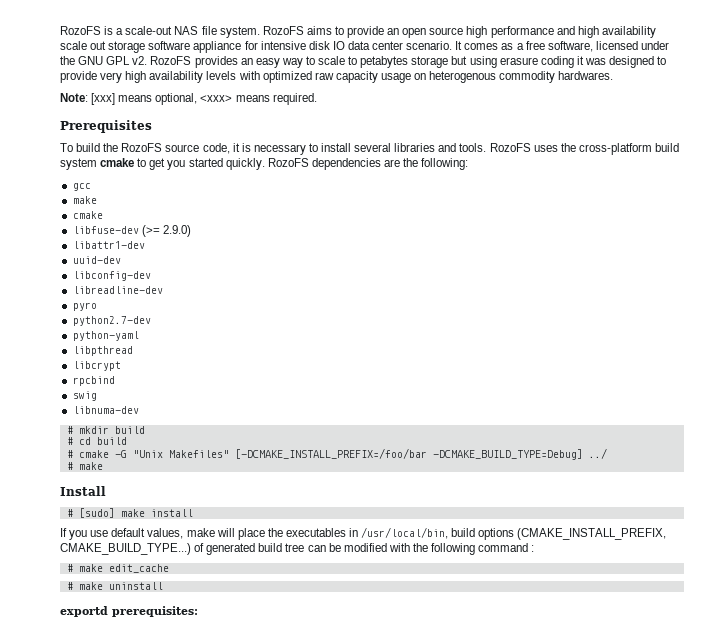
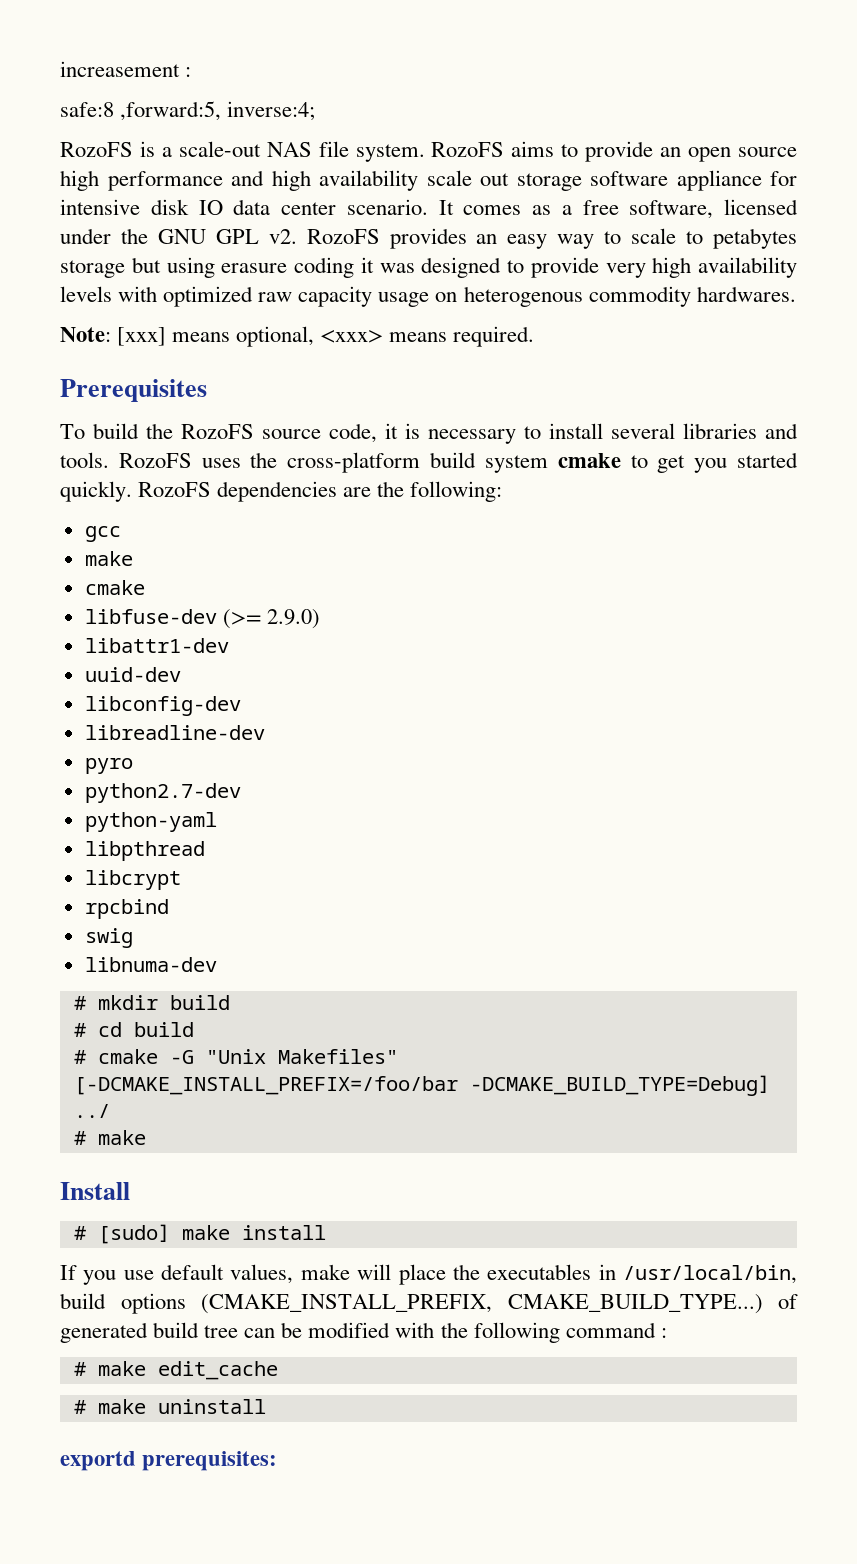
(60, 30) none -> [60,61,192,77] [60,101,316,121] increasement : // safe:8 ,forward:5, inverse:4; //

